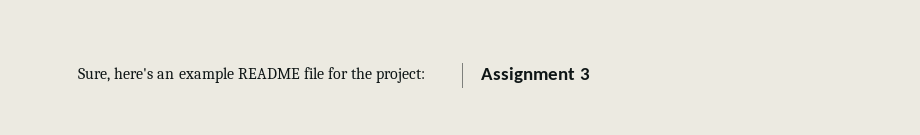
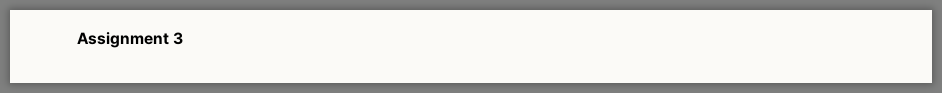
[78,67,426,83] Sure, here's an example README file for the project: // -> (77, 40) none

